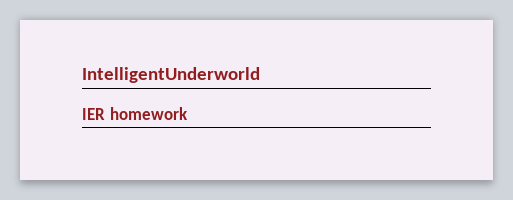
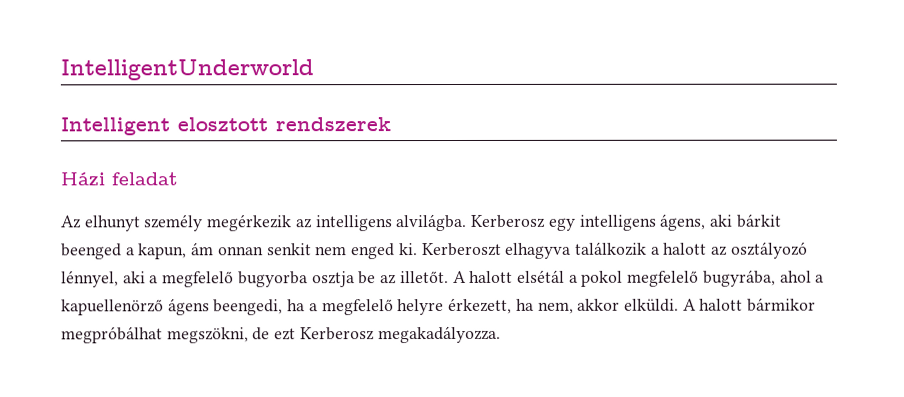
[82,107,188,120] IER homework -> [60,117,391,136] [60,172,178,188] [61,213,782,232] [61,241,808,260] [61,269,825,288] [61,297,817,316] [61,325,501,344] Intelligent elosztott rendszerek // Házi feladat // Az elhunyt személy megérkezik az intelligens alvilágba. Kerberosz egy intelligens ágens, aki bárkit beenged a kapun, ám onnan senkit nem enged ki. Kerberoszt elhagyva találkozik a halott az osztályozó lénnyel, aki a megfelelő bugyorba osztja be az illetőt. A halott elsétál a pokol megfelelő bugyrába, ahol a kapuellenörző ágens beengedi, ha a megfelelő helyre érkezett, ha nem, akkor elküldi. A halott bármikor megpróbálhat megszökni, de ezt Kerberosz megakadályozza.

